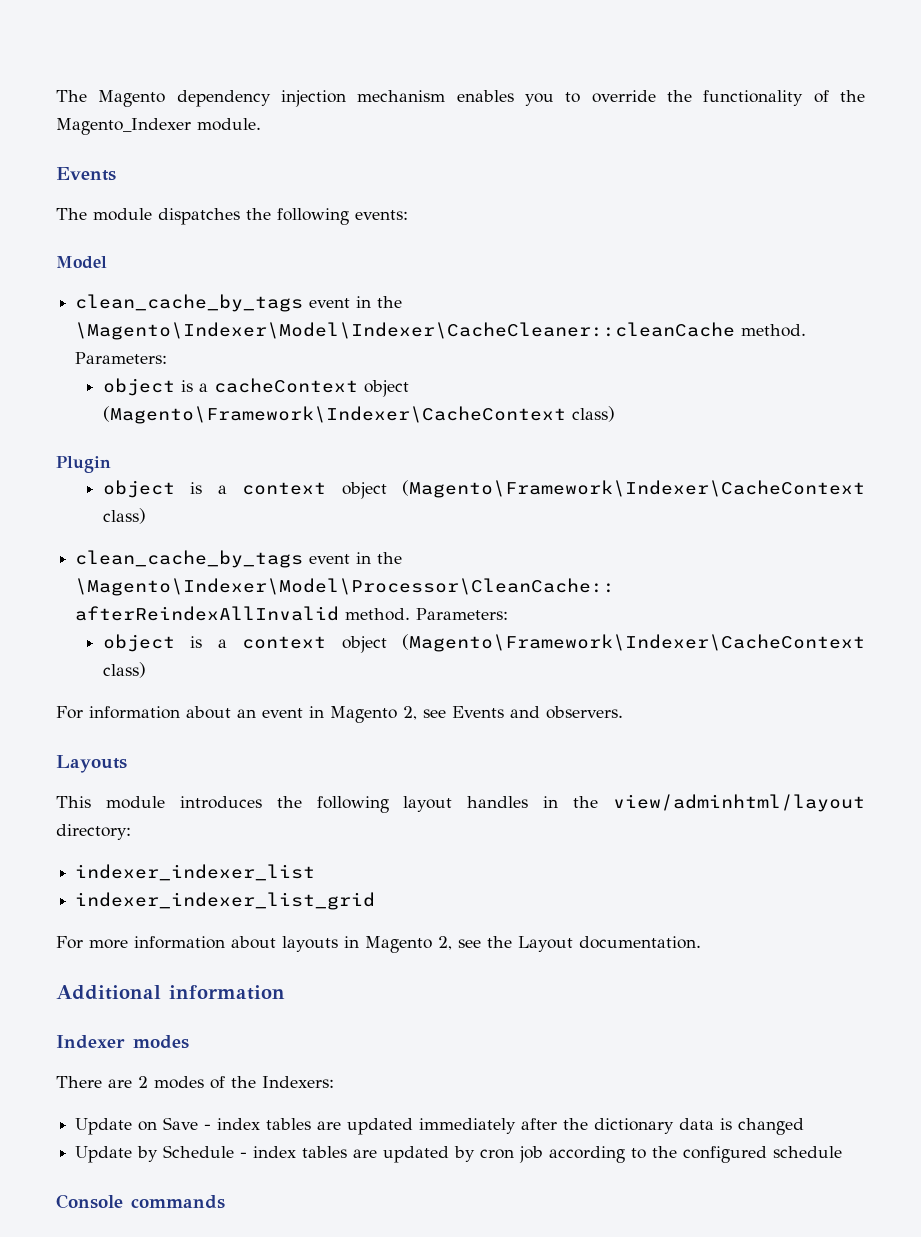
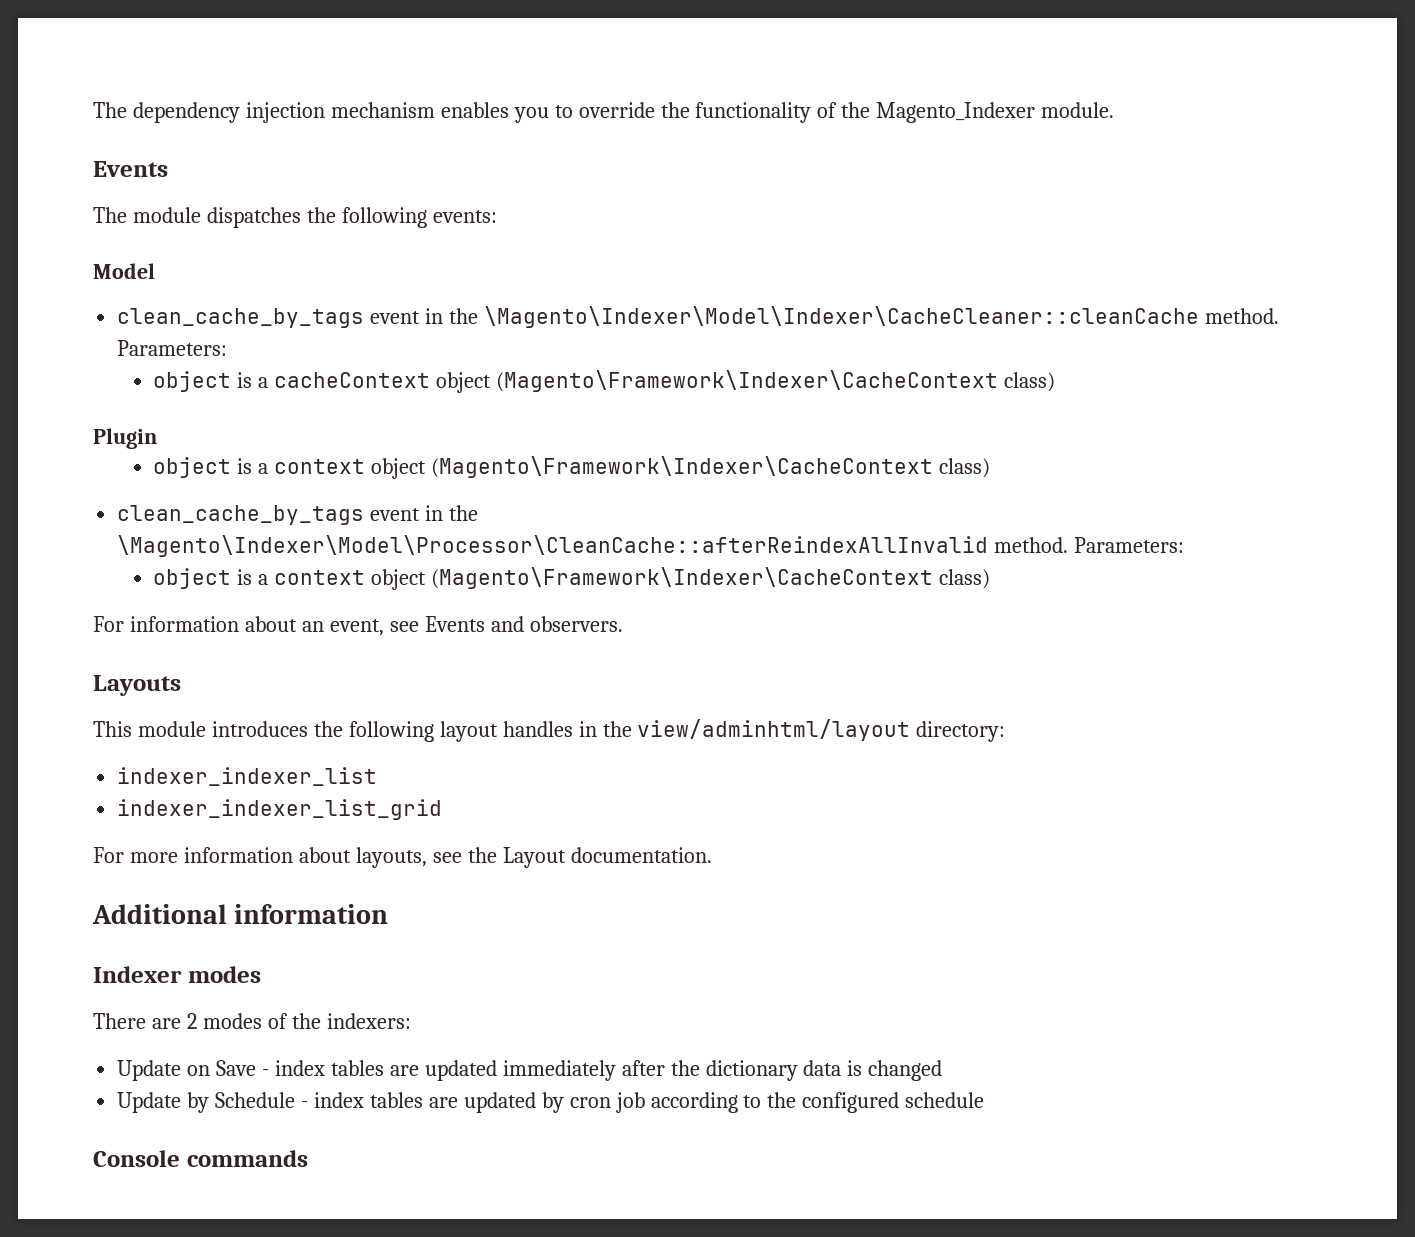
[56,90,166,107] The Magento -> [93,102,127,118] The
[262,706,417,723] event in Magento 2, -> [329,619,384,636] event,
[282,936,452,953] layouts in Magento 2, -> [355,847,427,868] layouts,
[262,1076,334,1088] Indexers: -> [326,1013,411,1029] indexers:

